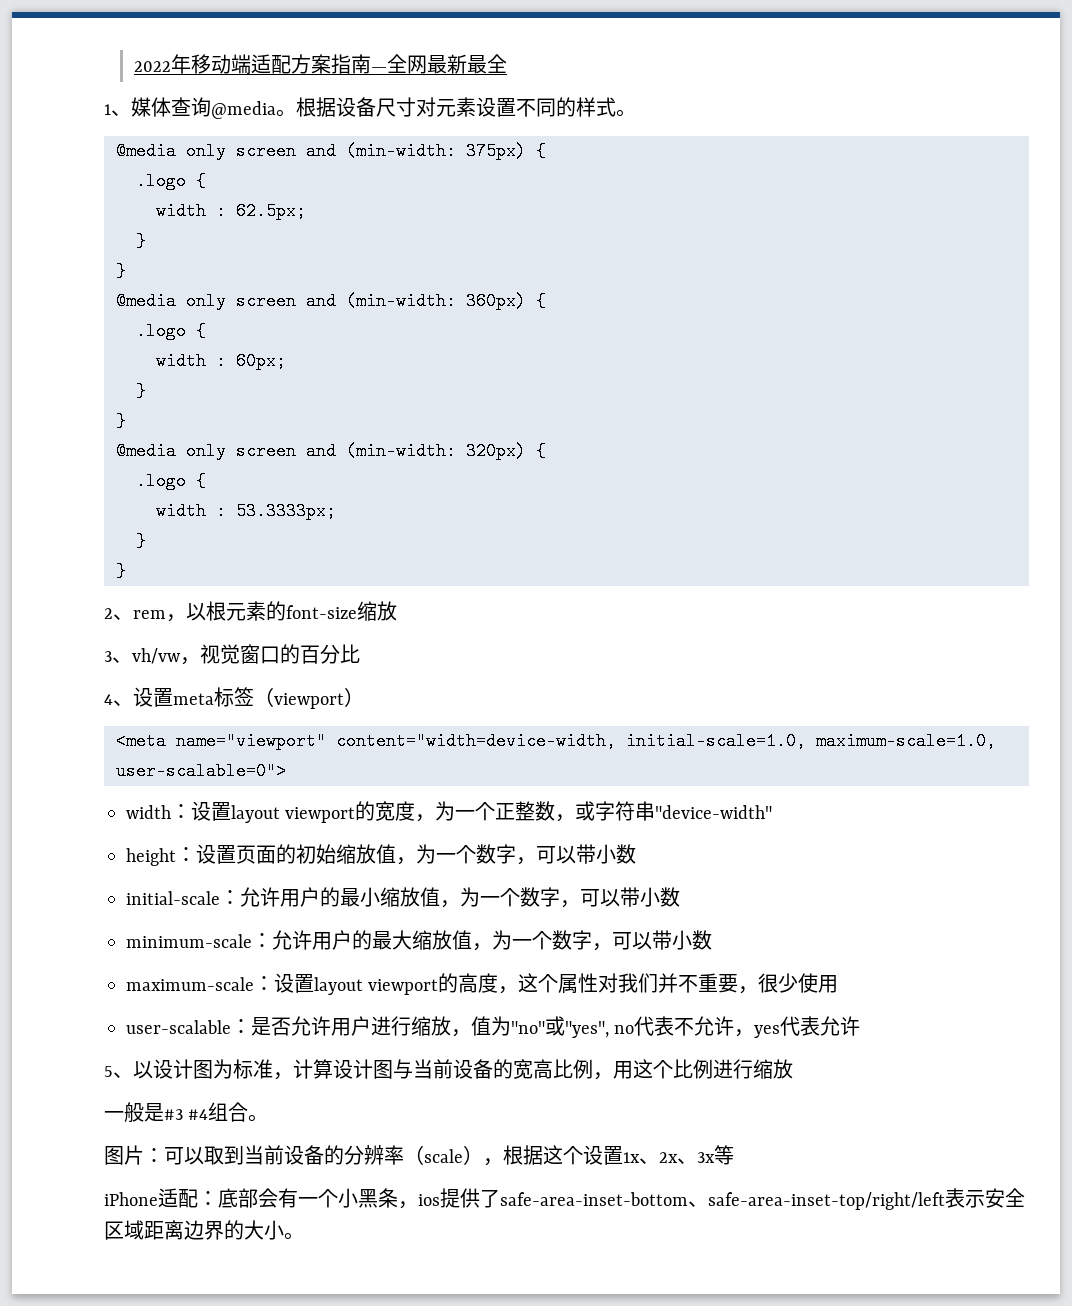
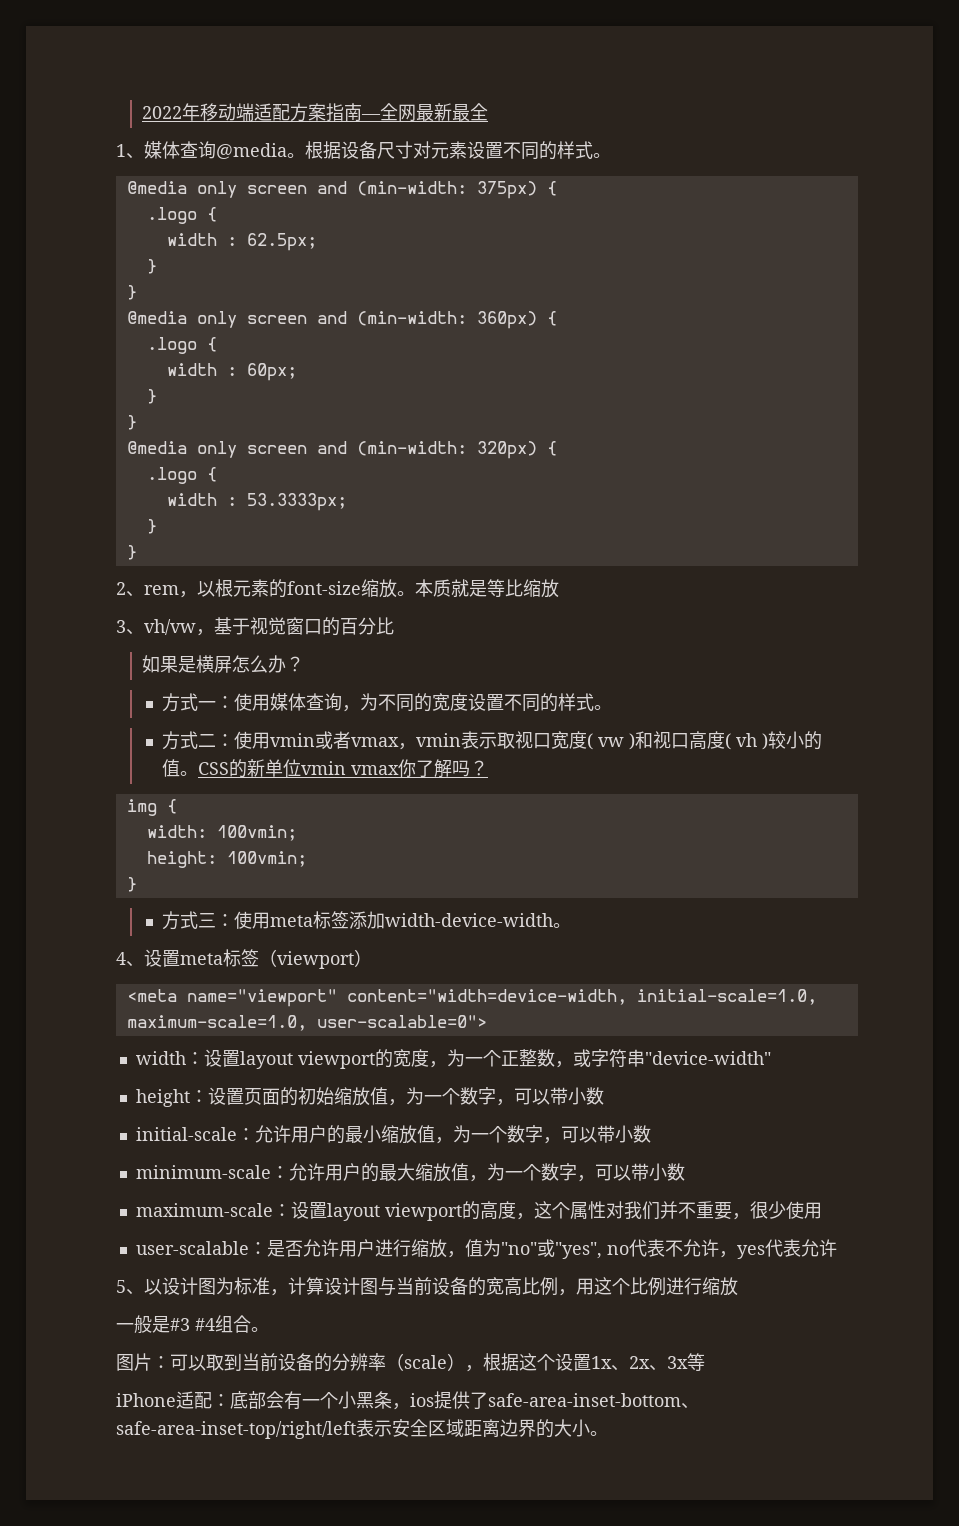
(397, 611) none -> [397,579,559,598] 。本质就是等比缩放
(200, 661) none -> [214,617,250,635] 基于
(360, 653) none -> [142,655,305,673] [162,693,613,712] [162,731,823,750] [162,759,489,778] [126,799,177,816] [146,825,297,841] [146,851,307,868] [126,877,137,892] [162,911,572,930] // 如果是横屏怎么办？ // 方式一：使用媒体查询，为不同的宽度设置不同的样式。 // 方式二：使用vmin或者vmax，vmin表示取视口宽度( vw )和视口高度( vh )较小的值。CSS的新单位vmin vmax你了解吗？ // img { // width: 100vmin; // height: 100vmin; // } // 方式三：使用meta标签添加width-device-width。

